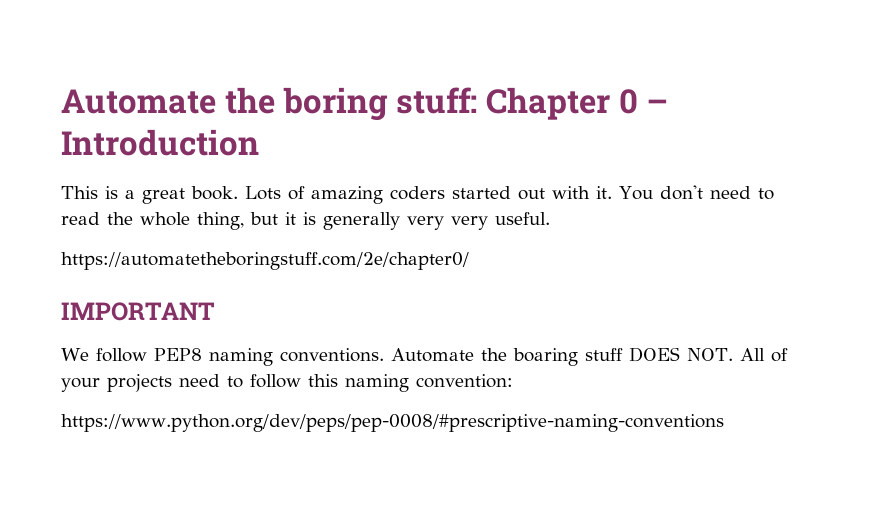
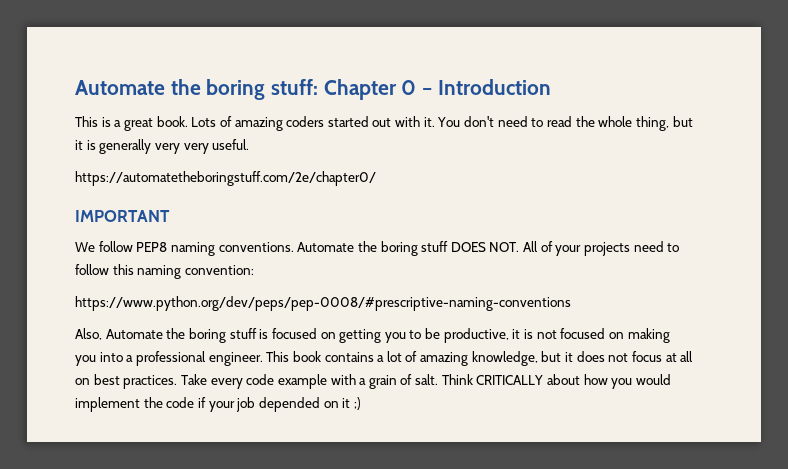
[512,348,578,366] boaring -> [380,241,418,256] boring
(724, 423) none -> [75,328,670,343] [75,351,694,366] [75,374,671,389] [75,397,361,412] // Also, Automate the boring stuff is focused on getting you to be productive, it is not focused on making you into a professional engineer. This book contains a lot of amazing knowledge, but it does not focus at all on best practices. Take every code example with a grain of salt. Think CRITICALLY about how you would implement the code if your job depended on it ;)

